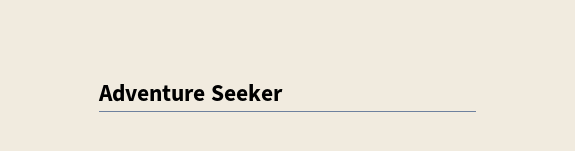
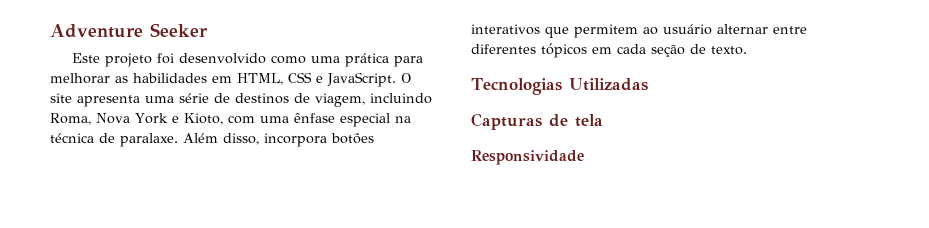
(284, 92) none -> [71,53,423,67] [50,72,411,87] [50,93,432,107] [50,113,411,127] [50,133,374,147] [471,24,807,38] [471,43,747,58] [471,78,648,95] [471,113,603,130] [471,150,584,165] // Este projeto foi desenvolvido como uma prática para melhorar as habilidades em HTML, CSS e JavaScript. O site apresenta uma série de destinos de viagem, incluindo Roma, Nova York e Kioto, com uma ênfase especial na técnica de paralaxe. Além disso, incorpora botões interativos que permitem ao usuário alternar entre diferentes tópicos em cada seção de texto. // Tecnologias Utilizadas // Capturas de tela // Responsividade

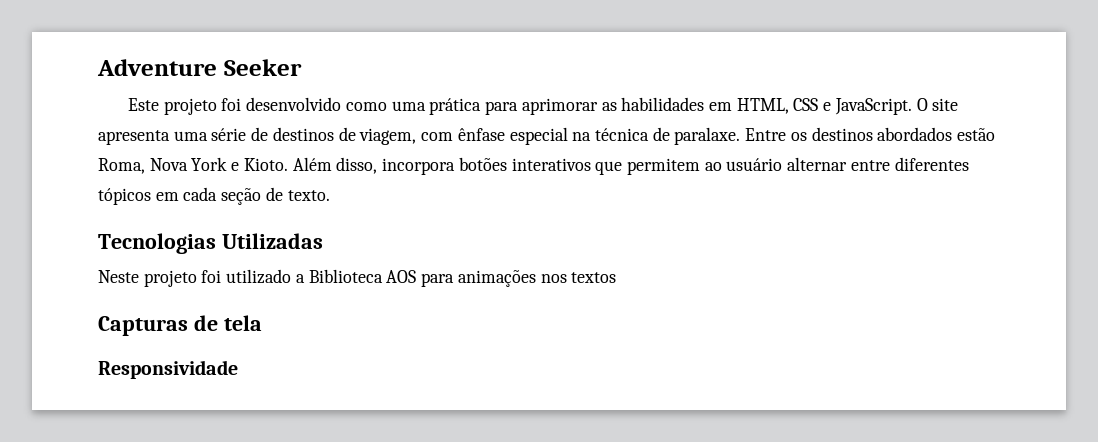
[50,73,110,84] melhorar -> [521,98,598,115] aprimorar
[370,93,432,104] [50,113,289,125] incluindo Roma, Nova York e Kioto, com uma -> [421,132,454,141] com
(178, 140) none -> [745,127,996,141] [98,157,288,174] Entre os destinos abordados estão Roma, Nova York e Kioto.
(648, 84) none -> [98,269,617,287] // Neste projeto foi utilizado a Biblioteca AOS para animações nos textos

